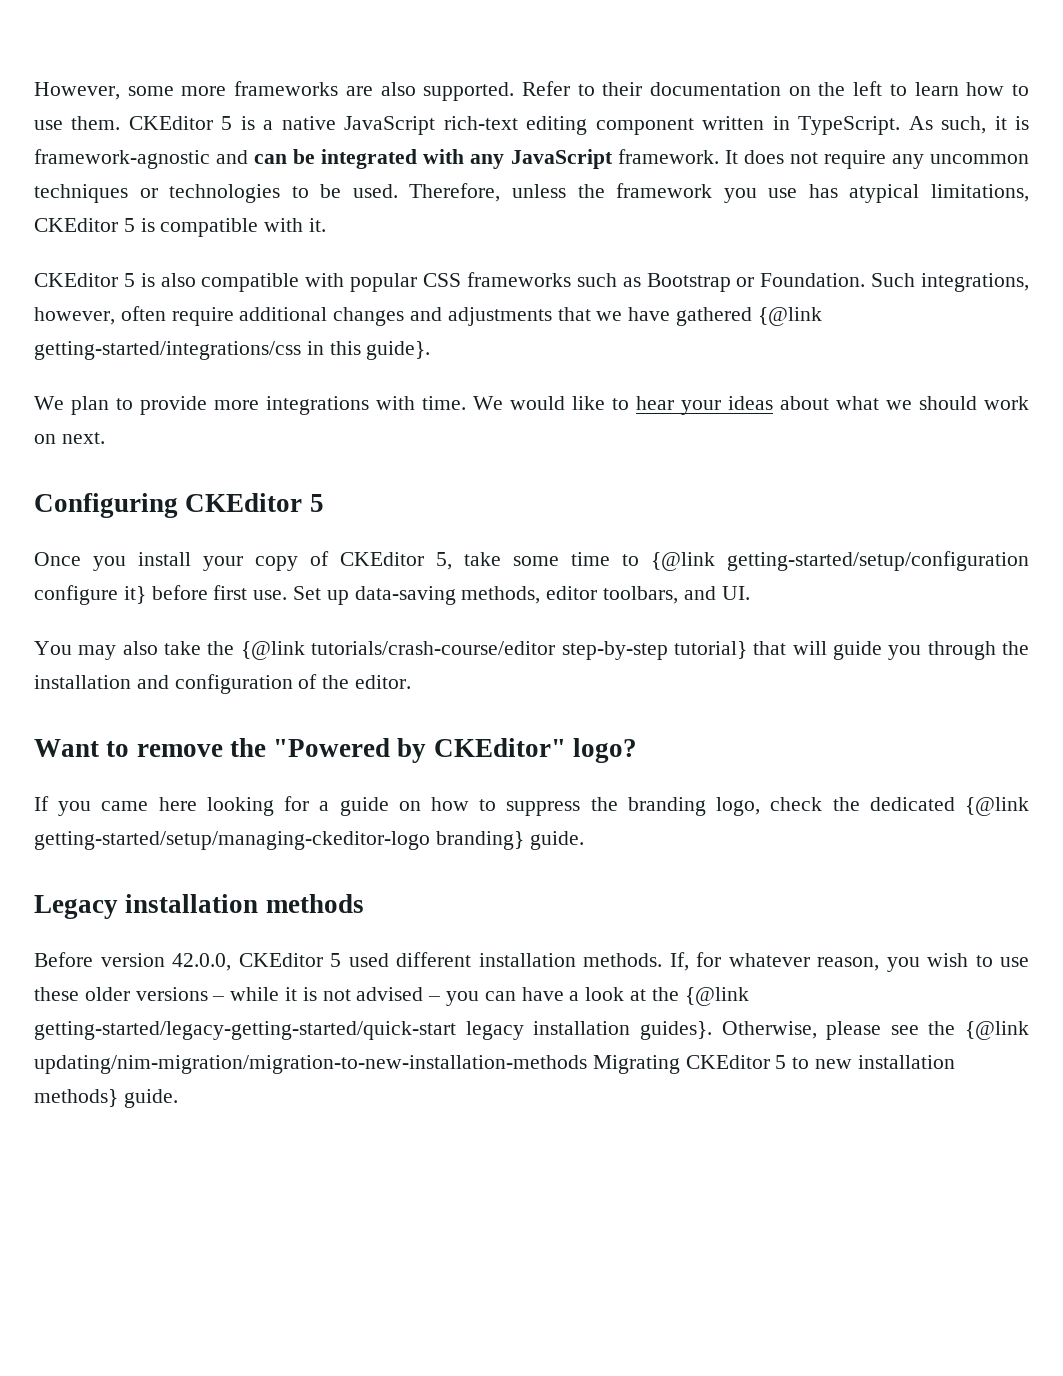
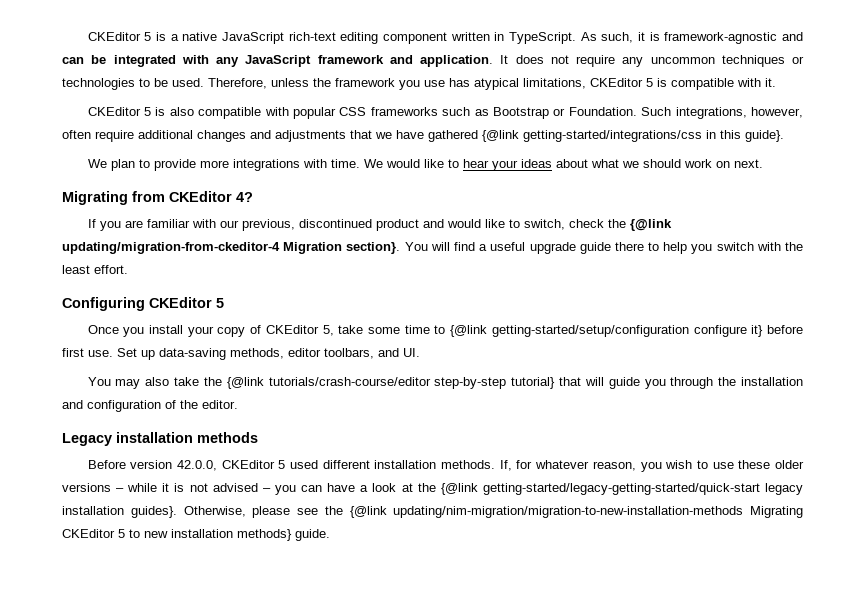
[34,81,1030,101] [34,116,121,130] However, some more frameworks are also supported. Refer to their documentation on the left to learn how to use them. -> (87, 36) none
[617,149,719,164] framework. -> [317,55,493,67] framework and application.
(105, 438) none -> [62,191,253,205] [87,219,672,231] [62,242,803,254] [62,265,128,274] // Migrating from CKEditor 4? // If you are familiar with our previous, discontinued product and would like to switch, check the {@link updating/migration-from-ckeditor-4 Migration section}. You will find a useful upgrade guide there to help you switch with the least effort.
[34,738,638,763] [34,796,1029,816] [34,831,584,850] // Want to remove the "Powered by CKEditor" logo? // If you came here looking for a guide on how to suppress the branding logo, check the dedicated {@link getting-started/setup/managing-ckeditor-logo branding} guide. -> (238, 404) none

